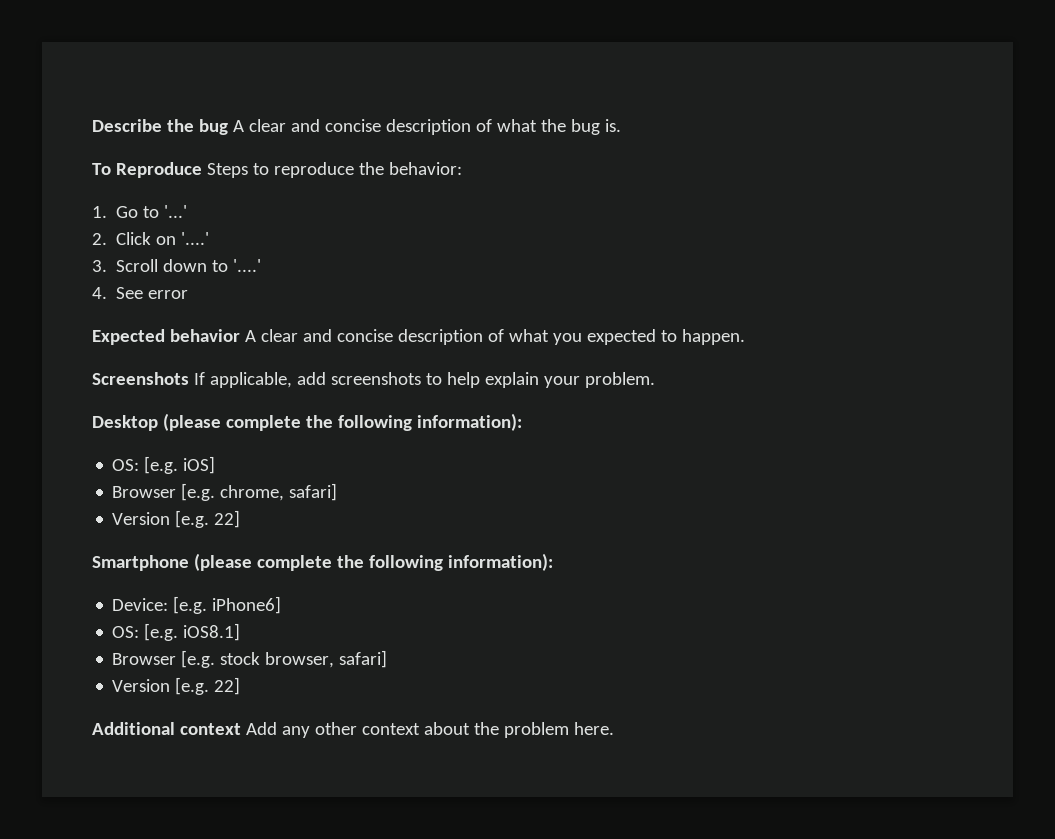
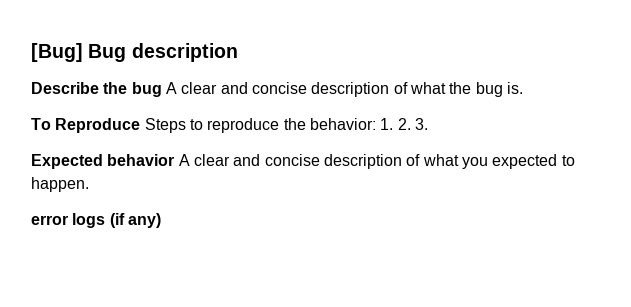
(92, 125) none -> [31,43,238,62] [Bug] Bug description //
[92,205,188,218] [92,232,210,245] [92,259,262,272] [92,287,189,299] // 1. Go to '...' // 2. Click on '....' // 3. Scroll down to '....' // 4. See error -> [380,118,428,130] 1. 2. 3.
[92,372,655,388] [92,413,522,431] [112,456,216,474] [112,483,338,501] [112,510,241,528] [92,553,553,571] [112,596,282,614] [112,623,241,641] [112,650,388,668] [112,677,241,695] [92,722,614,738] Screenshots If applicable, add screenshots to help explain your problem. // Desktop (please complete the following information): // OS: [e.g. iOS] // Browser [e.g. chrome, safari] // Version [e.g. 22] // Smartphone (please complete the following information): // Device: [e.g. iPhone6] // OS: [e.g. iOS8.1] // Browser [e.g. stock browser, safari] // Version [e.g. 22] // Additional context Add any other context about the problem here. -> [31,213,161,228] error logs (if any)

